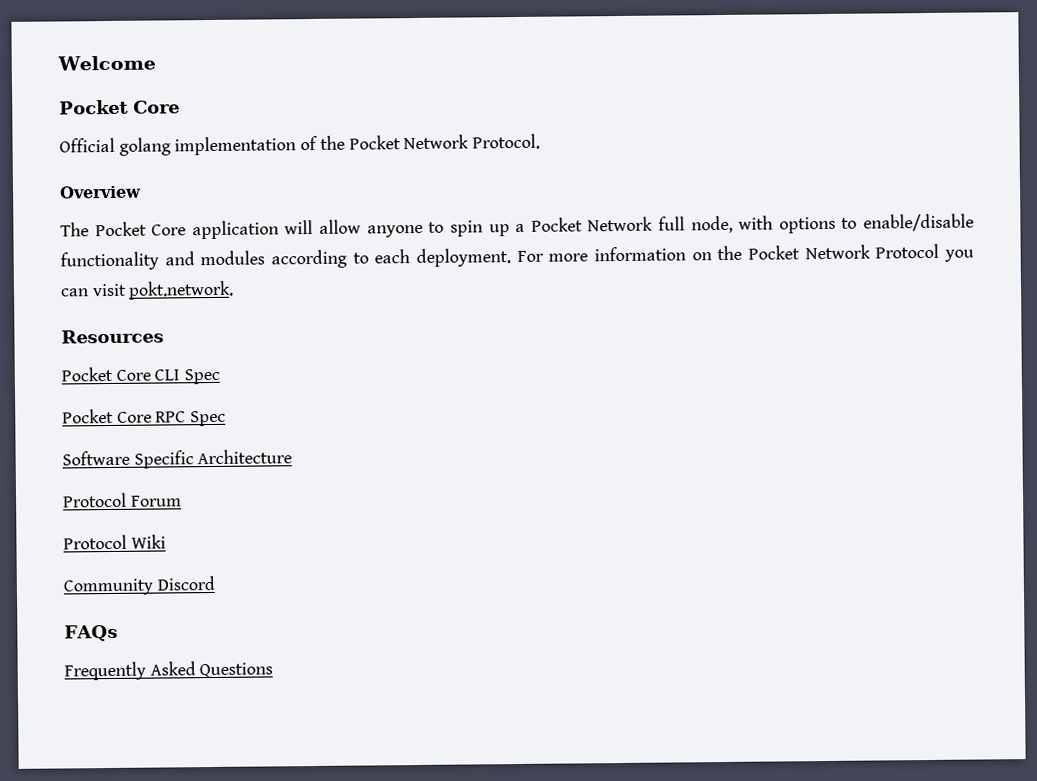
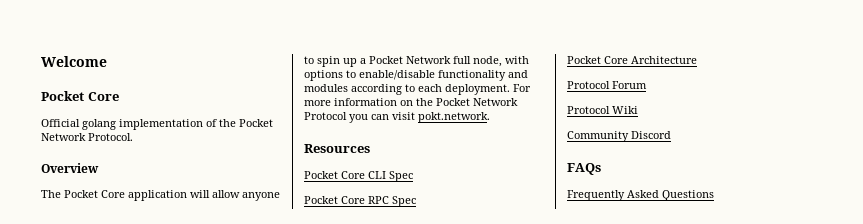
[62,450,194,469] Software Specific -> [567,56,628,64] Pocket Core

